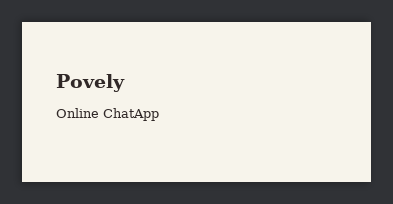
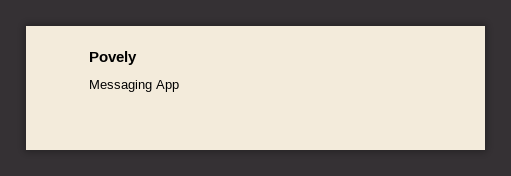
[56,108,159,121] Online ChatApp -> [89,80,179,92] Messaging App

